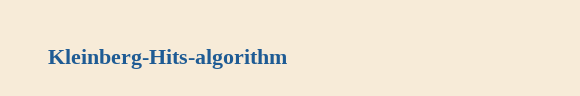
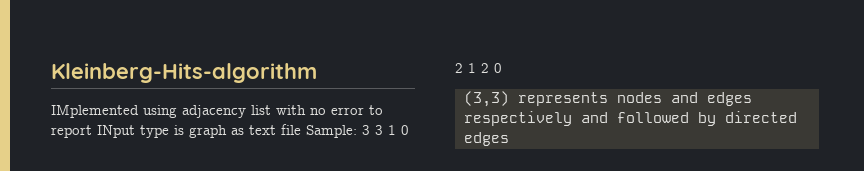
(287, 59) none -> [51,104,383,118] [51,124,409,138] [455,63,502,73] [463,91,752,107] [463,111,797,126] [463,132,509,146] // IMplemented using adjacency list with no error to report INput type is graph as text file Sample: 3 3 1 0 2 1 2 0 // (3,3) represents nodes and edges respectively and followed by directed edges

